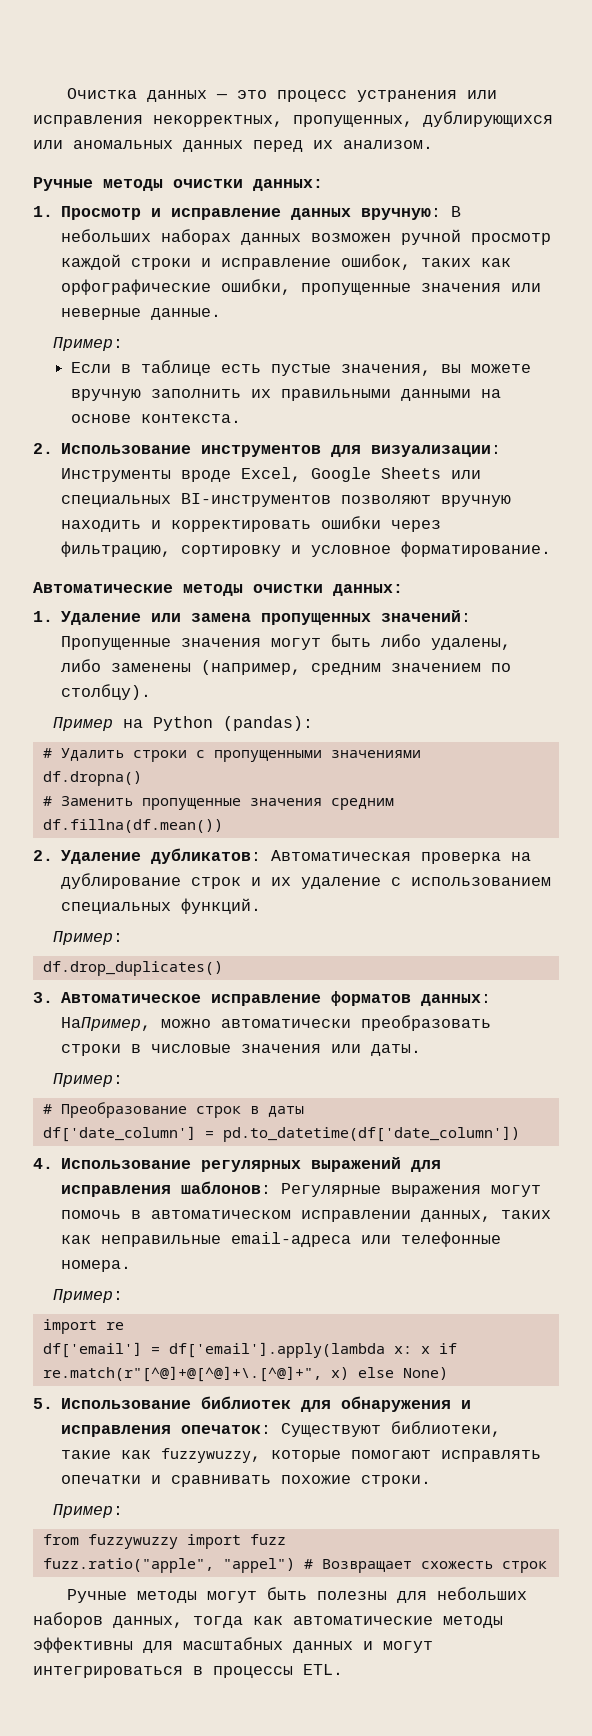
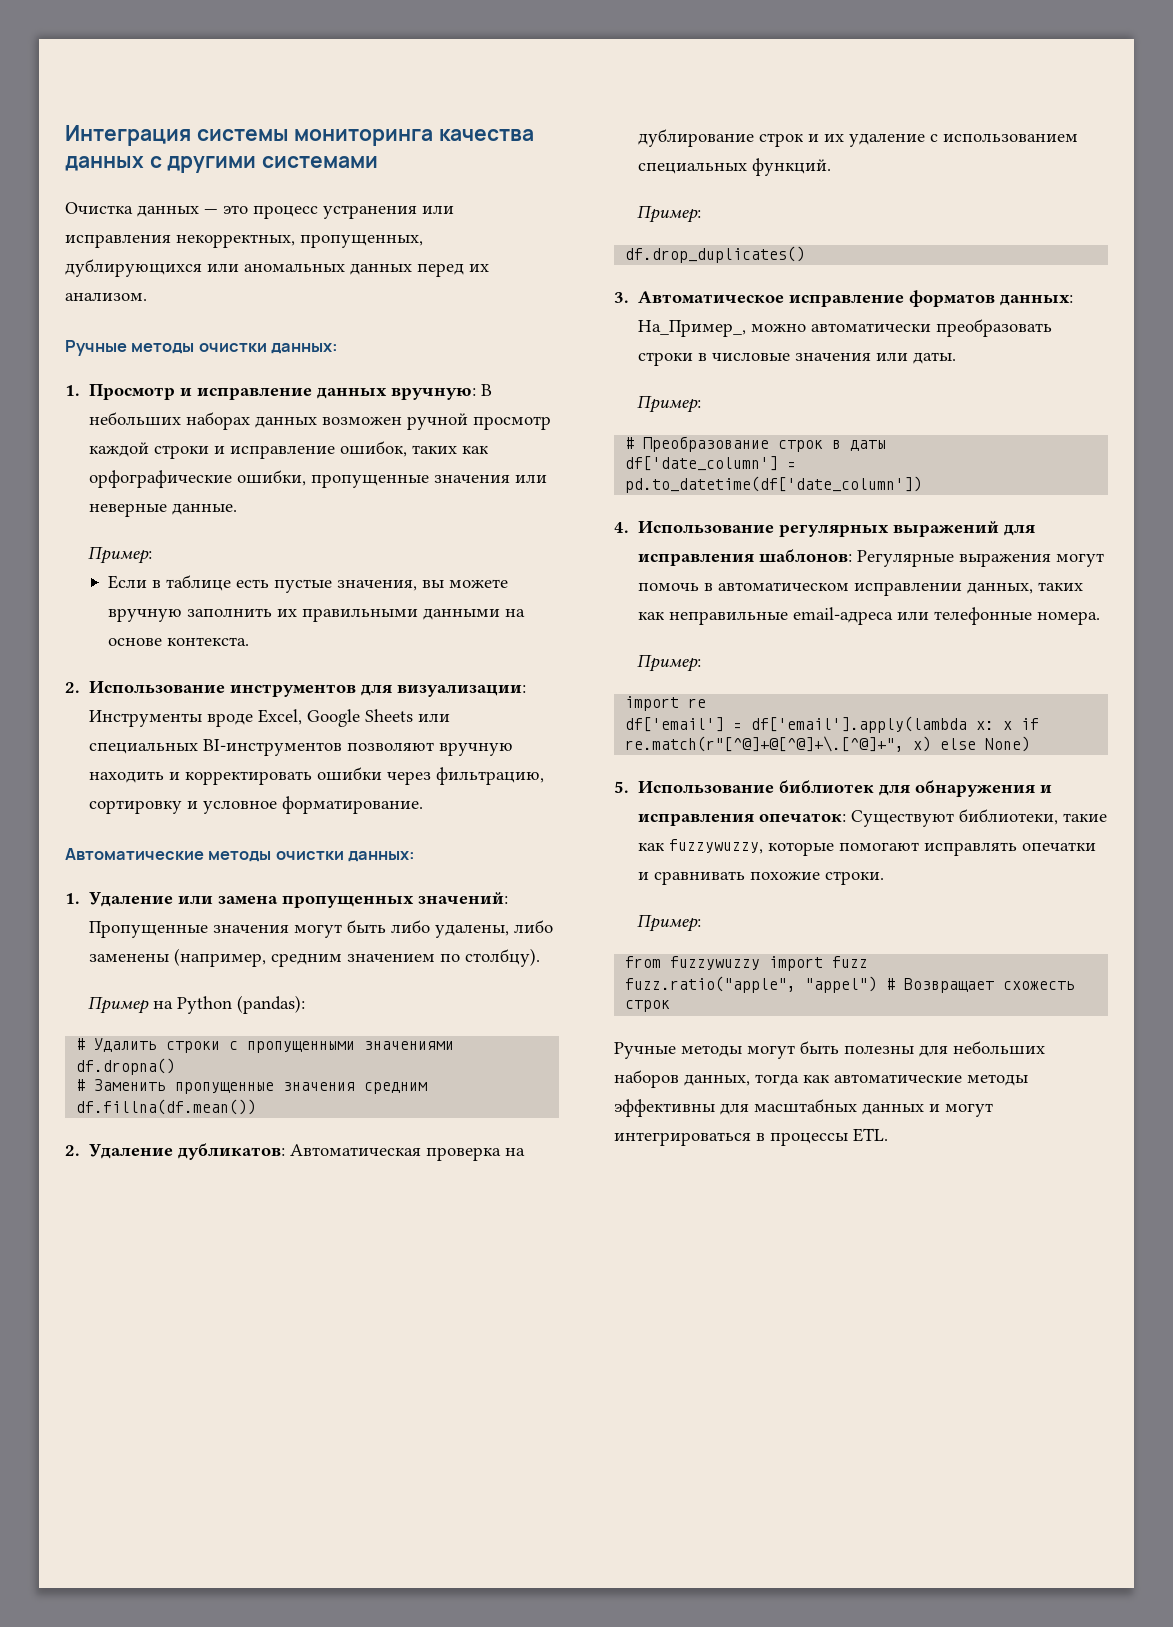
(67, 93) none -> [65,125,535,146] [65,156,379,173] Интеграция системы мониторинга качества данных с другими системами //
[61,1017,152,1031] НаПример, -> [638,320,747,337] На_Пример_,

